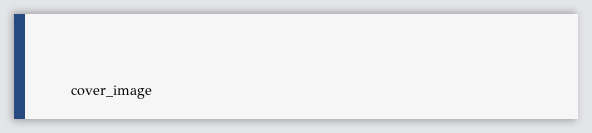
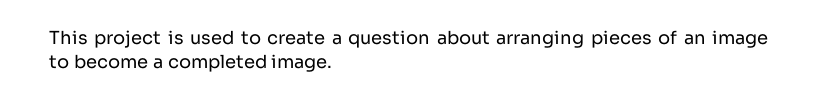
[71,85,152,99] cover_image -> [49,30,768,48] [49,54,333,72] This project is used to create a question about arranging pieces of an image to become a completed image.

